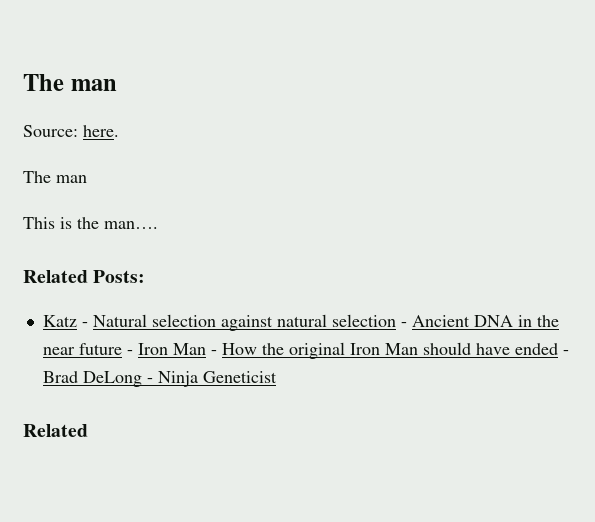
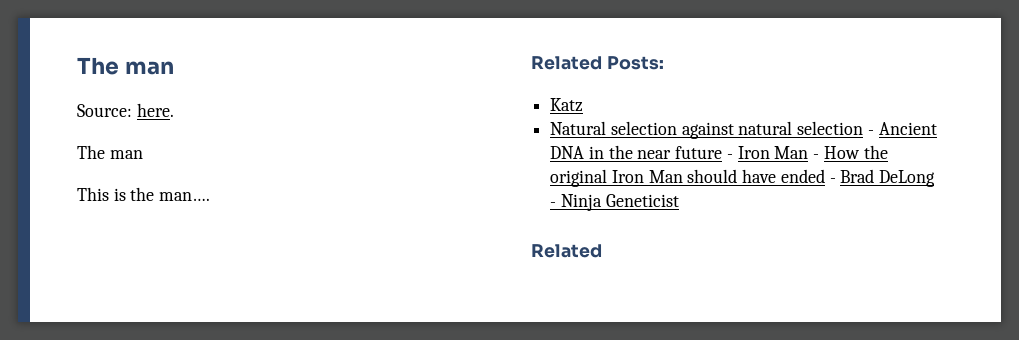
[81,322,88,327] - -> (584, 105) //

